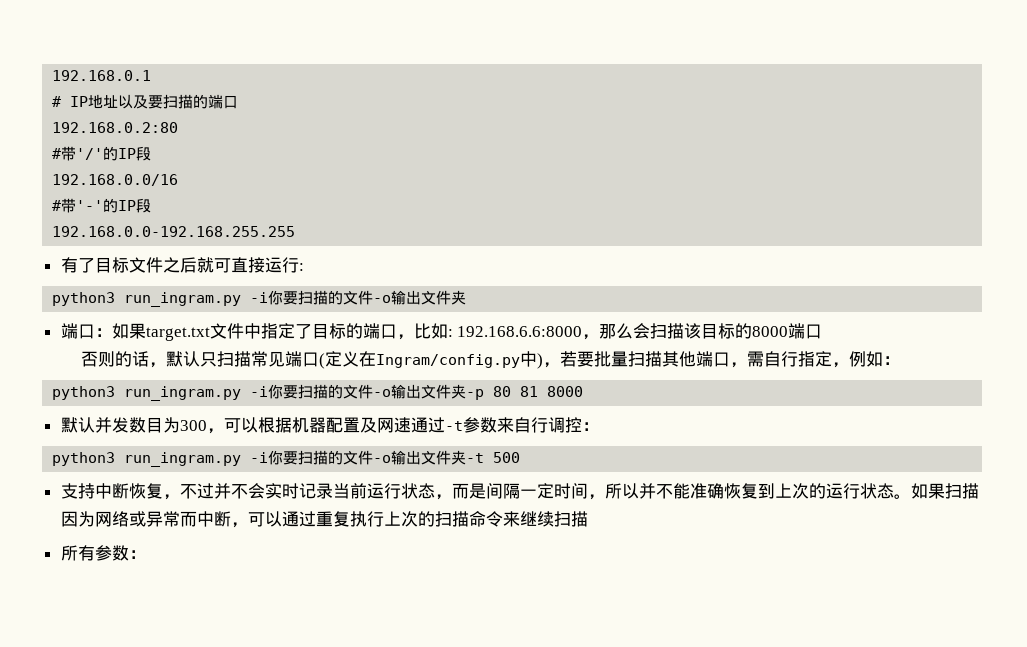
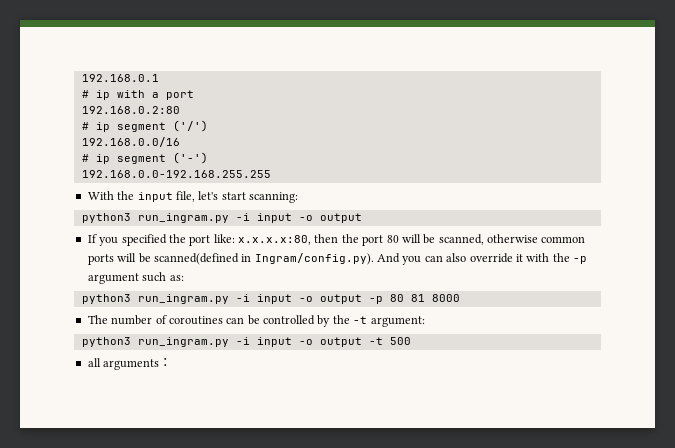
[70,94,239,109] IP地址以及要扫描的端口 -> [95,90,194,100] ip with a port
[61,146,152,161] 带'/'的IP段 -> [95,120,208,132] ip segment ('/')
[61,198,152,213] [52,226,296,237] [60,257,304,273] [52,290,467,307] [60,323,823,341] [81,351,901,369] [52,384,584,401] [60,417,599,434] [52,450,521,467] [60,483,979,500] [60,511,588,528] [60,545,129,561] 带'-'的IP段 // 192.168.0.0-192.168.255.255 // 有了目标文件之后就可直接运行: // python3 run_ingram.py -i你要扫描的文件-o输出文件夹 // 端口：如果target.txt文件中指定了目标的端口，比如: 192.168.6.6:8000，那么会扫描该目标的8000端口 // 否则的话，默认只扫描常见端口(定义在Ingram/config.py中)，若要批量扫描其他端口，需自行指定，例如： // python3 run_ingram.py -i你要扫描的文件-o输出文件夹-p 80 81 8000 // 默认并发数目为300，可以根据机器配置及网速通过-t参数来自行调控： // python3 run_ingram.py -i你要扫描的文件-o输出文件夹-t 500 // 支持中断恢复，不过并不会实时记录当前运行状态，而是间隔一定时间，所以并不能准确恢复到上次的运行状态。如果扫描因为网络或异常而中断，可以通过重复执行上次的扫描命令来继续扫描 // 所有参数 -> [95,152,208,164] [81,170,271,178] [87,191,298,203] [81,213,362,223] [87,234,586,246] [87,253,587,265] [87,272,184,284] [81,294,460,304] [87,315,425,327] [81,337,411,347] [87,358,160,370] ip segment ('-') // 192.168.0.0-192.168.255.255 // With the input file, let's start scanning: // python3 run_ingram.py -i input -o output // If you specified the port like: x.x.x.x:80, then the port 80 will be scanned, otherwise common ports will be scanned(defined in Ingram/config.py). And you can also override it with the -p argument such as: // python3 run_ingram.py -i input -o output -p 80 81 8000 // The number of coroutines can be controlled by the -t argument: // python3 run_ingram.py -i input -o output -t 500 // all arguments

